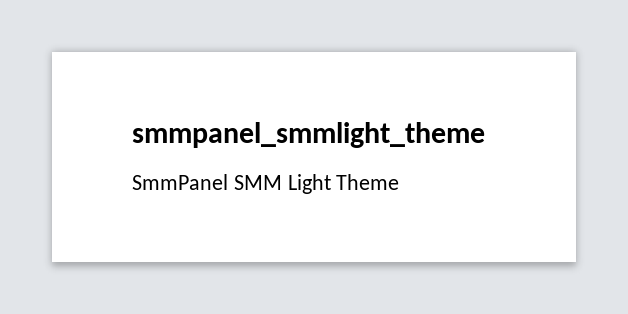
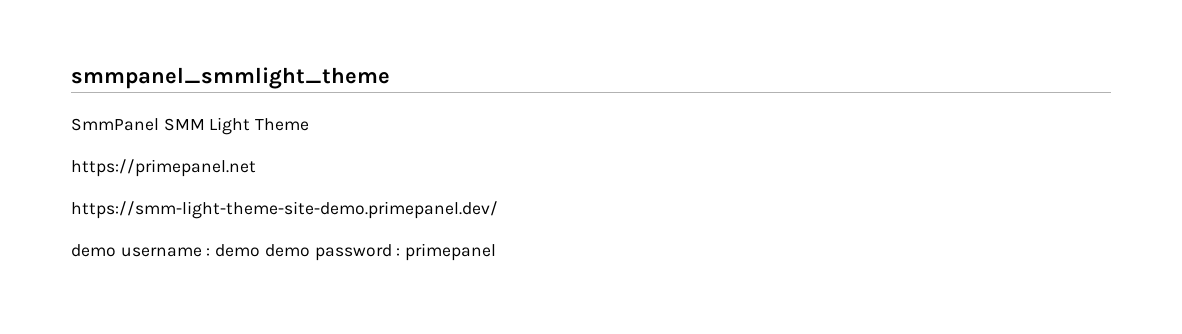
(400, 182) none -> [71,159,256,177] [71,201,498,219] [71,243,497,261] // https://primepanel.net // https://smm-light-theme-site-demo.primepanel.dev/ // demo username : demo demo password : primepanel

